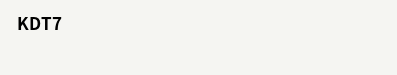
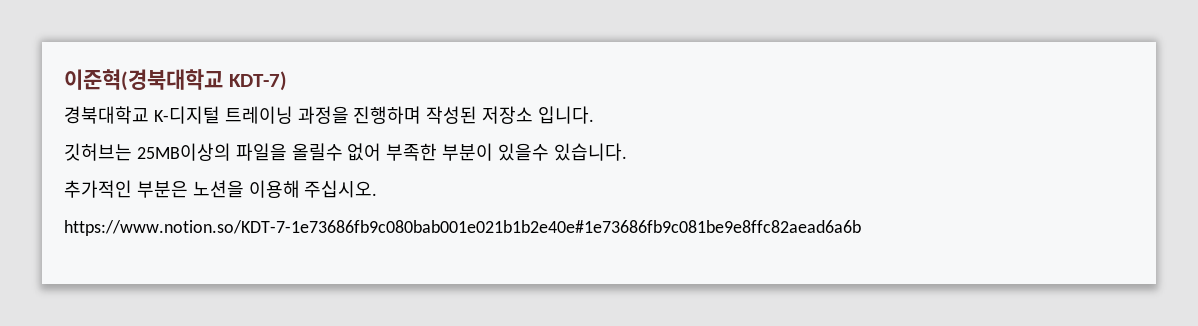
[17,17,62,30] KDT7 -> [64,69,287,91] [64,106,595,124] [64,143,627,161] [64,180,378,198] [64,220,861,236] 이준혁(경북대학교 KDT-7) // 경북대학교 K-디지털 트레이닝 과정을 진행하며 작성된 저장소 입니다. // 깃허브는 25MB이상의 파일을 올릴수 없어 부족한 부분이 있을수 있습니다. // 추가적인 부분은 노션을 이용해 주십시오. // https://www.notion.so/KDT-7-1e73686fb9c080bab001e021b1b2e40e#1e73686fb9c081be9e8ffc82aead6a6b

